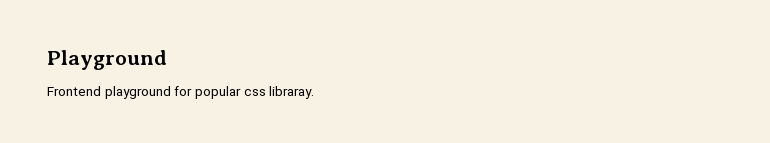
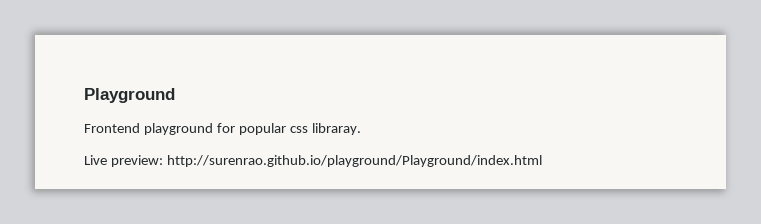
(315, 92) none -> [84,155,542,167] // Live preview: http://surenrao.github.io/playground/Playground/index.html

